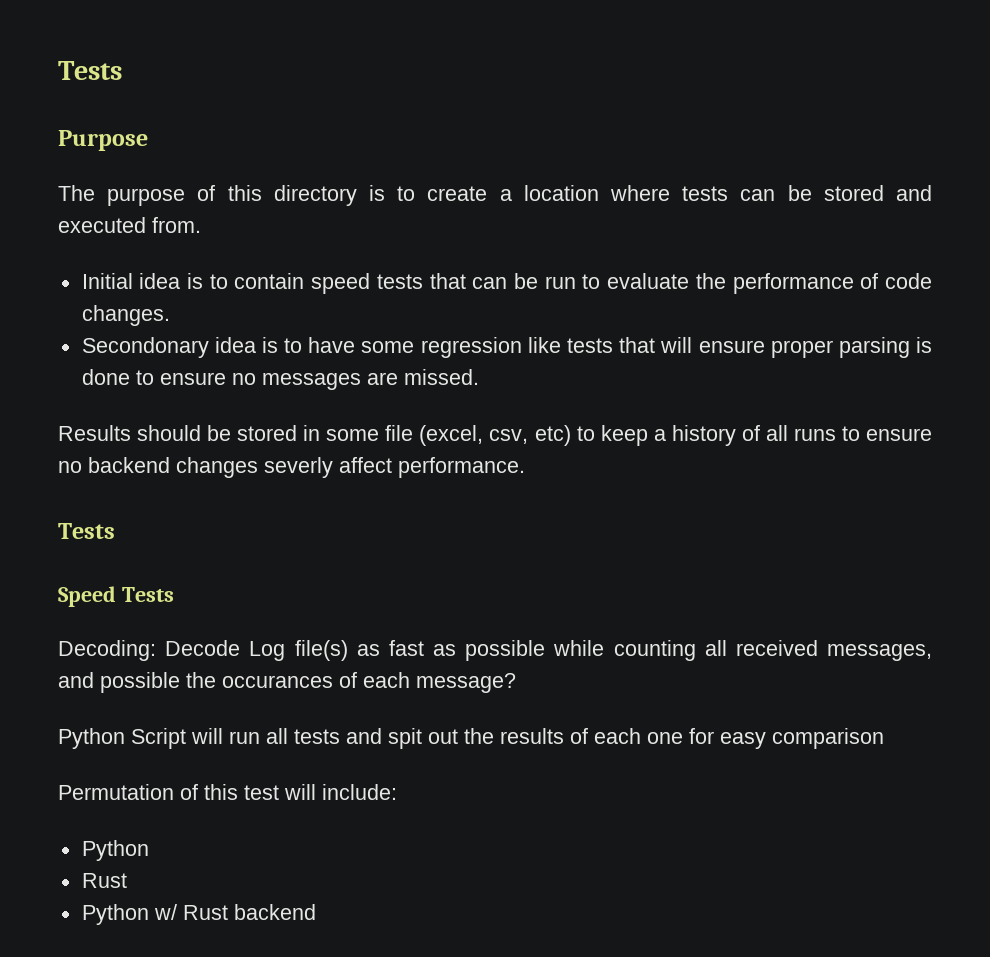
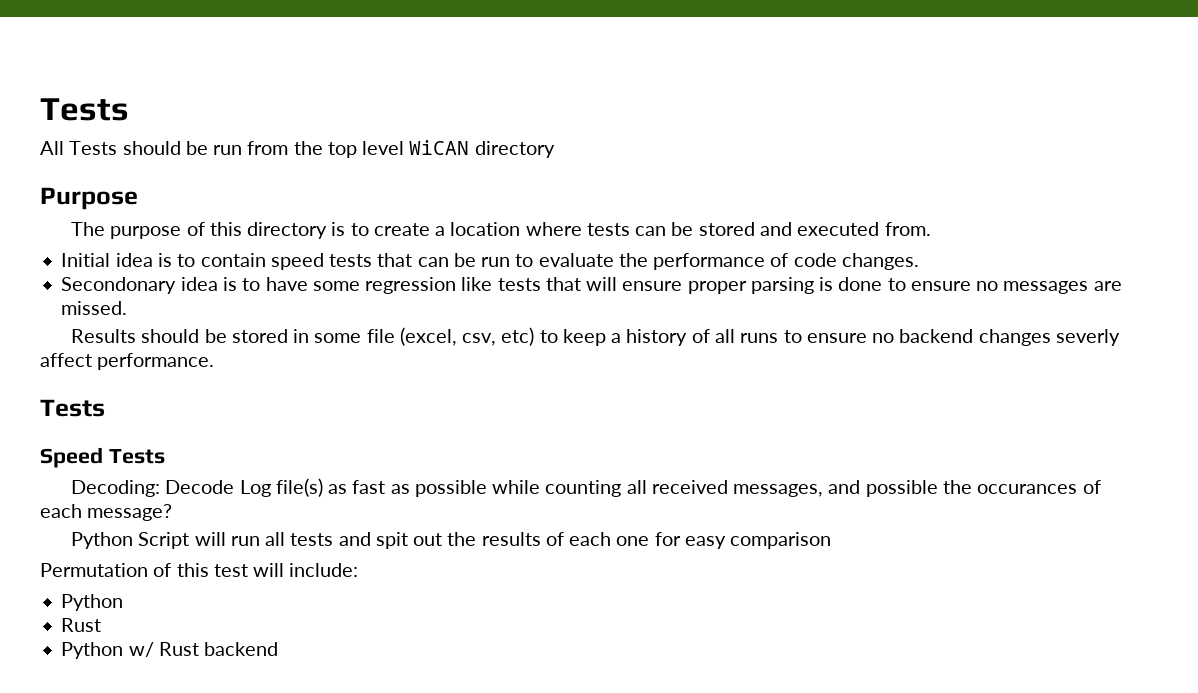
[58,61,122,80] Tests -> [40,98,129,121] [40,140,555,158] Tests // All Tests should be run from the top level WiCAN directory

